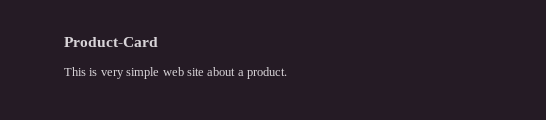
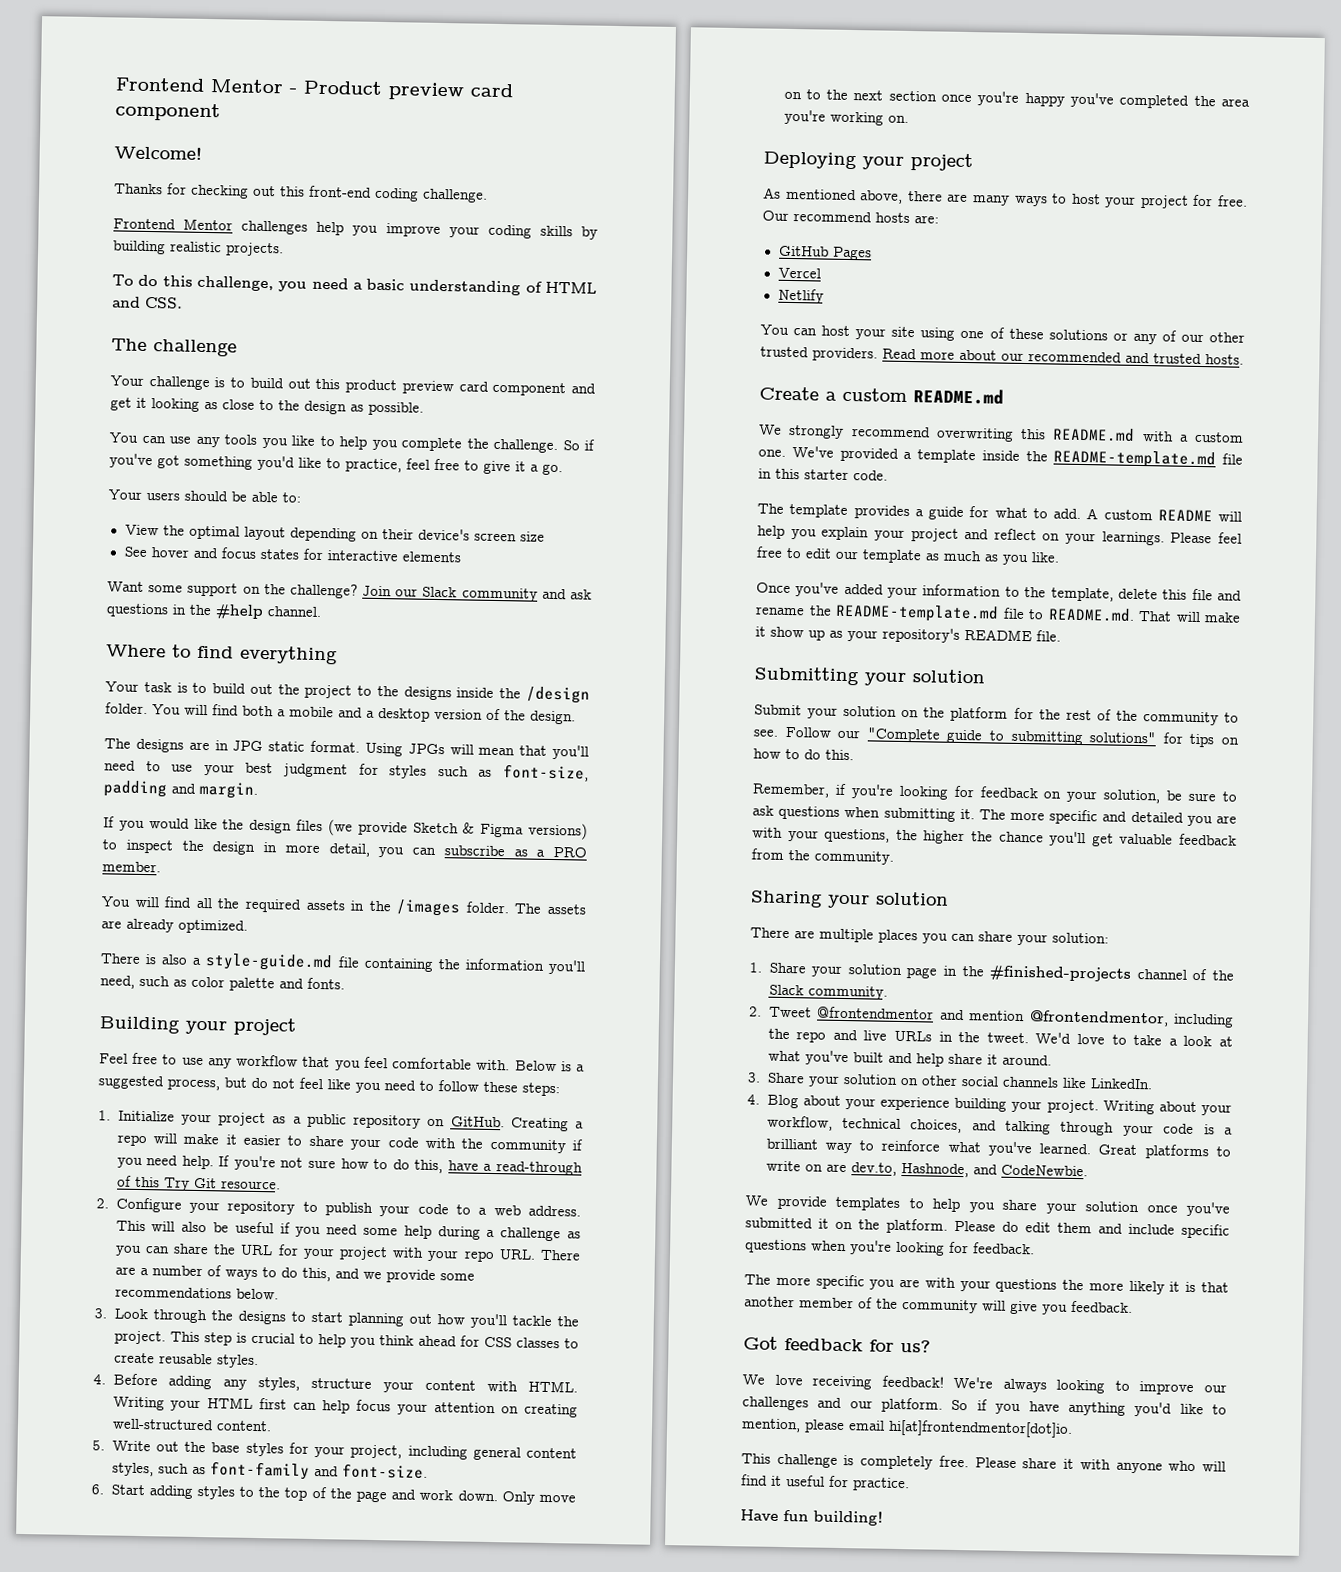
[64,37,158,47] [64,67,287,79] Product-Card // This is very simple web site about a product. -> [115,77,513,101] [115,102,221,122] [114,146,203,160] [114,183,488,203] [113,218,598,240] [113,240,284,257] [112,274,597,296] [112,296,183,309] [111,338,237,357] [110,375,596,397] [110,397,424,416] [109,432,595,454] [109,453,563,476] [108,489,301,503] [124,524,545,542] [123,546,461,563] [107,581,592,602] [106,603,322,620] [106,644,338,665] [105,681,590,704] [105,702,576,725] [104,738,589,760] [104,760,590,782] [103,780,258,799] [103,816,588,840] [102,839,587,858] [102,861,161,873] [101,896,586,917] [101,918,248,934] [100,953,586,975] [100,975,345,992] [99,1016,296,1036] [99,1052,585,1072] [98,1075,560,1097] [98,1110,584,1132] [116,1133,583,1154] [116,1155,583,1176] [116,1175,281,1191] [96,1197,582,1217] [115,1220,582,1242] [114,1243,581,1263] [114,1265,475,1284] [114,1286,279,1300] [94,1308,579,1329] [113,1330,580,1349] [113,1352,259,1369] [93,1373,578,1393] [112,1396,578,1418] [111,1418,272,1432] [92,1440,577,1461] [111,1461,428,1480] [91,1484,576,1505] [783,89,1250,109] [783,109,909,126] [763,151,973,172] [763,187,1248,209] [762,210,939,224] [778,245,872,261] [777,267,821,279] [777,288,824,304] [760,324,1245,345] [760,346,1244,365] [759,386,1004,405] [759,424,1244,443] [758,446,1243,469] [758,468,888,481] [757,503,1242,522] [757,525,1242,546] [756,546,1060,566] [756,582,1242,602] [755,603,1241,623] [755,626,1061,643] [754,666,986,687] [754,704,1239,726] [753,726,1239,748] [753,748,854,761] [752,783,1237,804] [752,805,1237,827] [752,827,1237,847] [751,848,894,865] [750,890,949,909] [750,927,1109,946] [749,962,1234,982] [768,984,888,1000] [749,1006,1234,1028] [767,1028,1233,1047] [767,1050,1052,1067] [747,1072,1153,1090] [747,1094,1232,1116] [766,1115,1233,1137] [765,1138,1231,1160] [765,1160,1088,1178] [745,1195,1230,1217] [745,1217,1230,1239] [745,1239,1035,1256] [744,1274,1229,1295] [744,1296,1133,1315] [743,1336,931,1353] [742,1374,1227,1396] [742,1396,1227,1417] [741,1418,1073,1438] [741,1453,1226,1474] [741,1474,910,1492] [740,1509,883,1526] Frontend Mentor - Product preview card component // Welcome! // Thanks for checking out this front-end coding challenge. // Frontend Mentor challenges help you improve your coding skills by building realistic projects. // To do this challenge, you need a basic understanding of HTML and CSS. // The challenge // Your challenge is to build out this product preview card component and get it looking as close to the design as possible. // You can use any tools you like to help you complete the challenge. So if you've got something you'd like to practice, feel free to give it a go. // Your users should be able to: // View the optimal layout depending on their device's screen size // See hover and focus states for interactive elements // Want some support on the challenge? Join our Slack community and ask questions in the #help channel. // Where to find everything // Your task is to build out the project to the designs inside the /design folder. You will find both a mobile and a desktop version of the design. // The designs are in JPG static format. Using JPGs will mean that you'll need to use your best judgment for styles such as font-size, padding and margin. // If you would like the design files (we provide Sketch & Figma versions) to inspect the design in more detail, you can subscribe as a PRO member. // You will find all the required assets in the /images folder. The assets are already optimized. // There is also a style-guide.md file containing the information you'll need, such as color palette and fonts. // Building your project // Feel free to use any workflow that you feel comfortable with. Below is a suggested process, but do not feel like you need to follow these steps: // 1. Initialize your project as a public repository on GitHub. Creating a repo will make it easier to share your code with the community if you need help. If you're not sure how to do this, have a read-through of this Try Git resource. // 2. Configure your repository to publish your code to a web address. This will also be useful if you need some help during a challenge as you can share the URL for your project with your repo URL. There are a number of ways to do this, and we provide some recommendations below. // 3. Look through the designs to start planning out how you'll tackle the project. This step is crucial to help you think ahead for CSS classes to create reusable styles. // 4. Before adding any styles, structure your content with HTML. Writing your HTML first can help focus your attention on creating well-structured content. // 5. Write out the base styles for your project, including general content styles, such as font-family and font-size. // 6. Start adding styles to the top of the page and work down. Only move on to the next section once you're happy you've completed the area you're working on. // Deploying your project // As mentioned above, there are many ways to host your project for free. Our recommend hosts are: // GitHub Pages // Vercel // Netlify // You can host your site using one of these solutions or any of our other trusted providers. Read more about our recommended and trusted hosts. // Create a custom README.md // We strongly recommend overwriting this README.md with a custom one. We've provided a template inside the README-template.md file in this starter code. // The template provides a guide for what to add. A custom README will help you explain your project and reflect on your learnings. Please feel free to edit our template as much as you like. // Once you've added your information to the template, delete this file and rename the README-template.md file to README.md. That will make it show up as your repository's README file. // Submitting your solution // Submit your solution on the platform for the rest of the community to see. Follow our "Complete guide to submitting solutions" for tips on how to do this. // Remember, if you're looking for feedback on your solution, be sure to ask questions when submitting it. The more specific and detailed you are with your questions, the higher the chance you'll get valuable feedback from the community. // Sharing your solution // There are multiple places you can share your solution: // 1. Share your solution page in the #finished-projects channel of the Slack community. // 2. Tweet @frontendmentor and mention @frontendmentor, including the repo and live URLs in the tweet. We'd love to take a look at what you've built and help share it around. // 3. Share your solution on other social channels like LinkedIn. // 4. Blog about your experience building your project. Writing about your workflow, technical choices, and talking through your code is a brilliant way to reinforce what you've learned. Great platforms to write on are dev.to, Hashnode, and CodeNewbie. // We provide templates to help you share your solution once you've submitted it on the platform. Please do edit them and include specific questions when you're looking for feedback. // The more specific you are with your questions the more likely it is that another member of the community will give you feedback. // Got feedback for us? // We love receiving feedback! We're always looking to improve our challenges and our platform. So if you have anything you'd like to mention, please email hi[at]frontendmentor[dot]io. // This challenge is completely free. Please share it with anyone who will find it useful for practice. // Have fun building!

